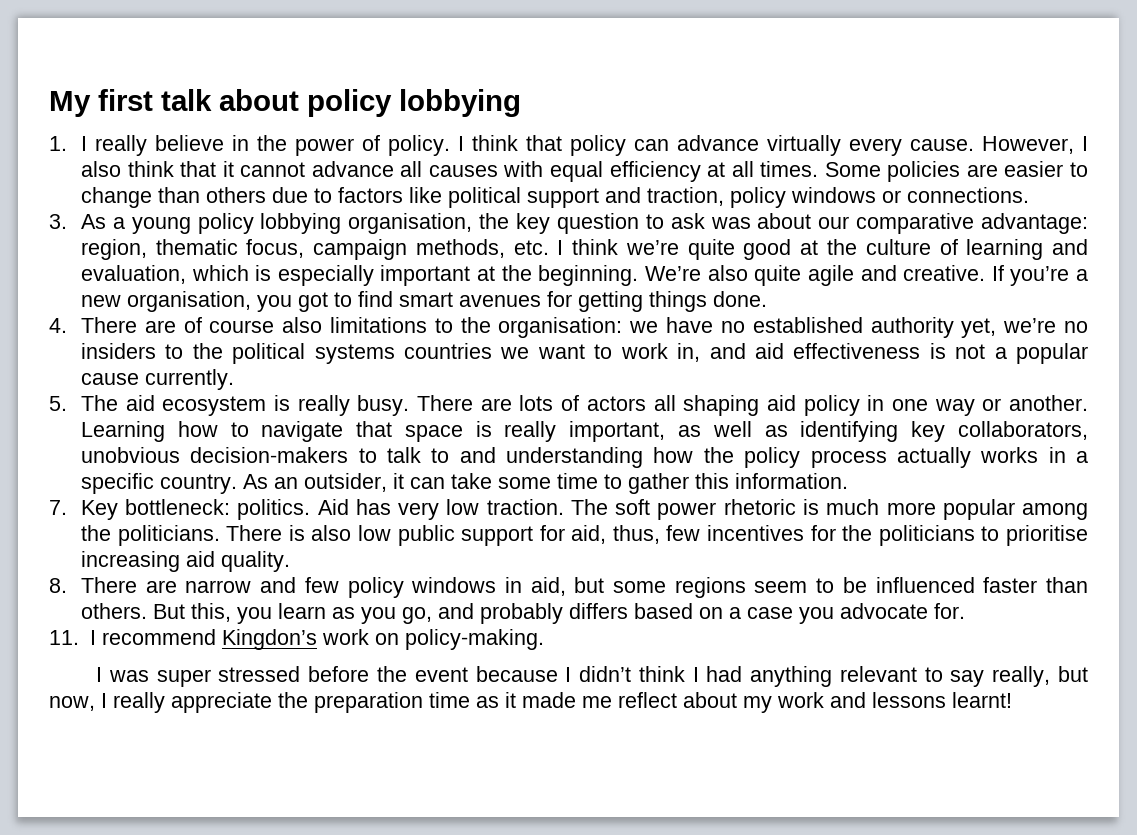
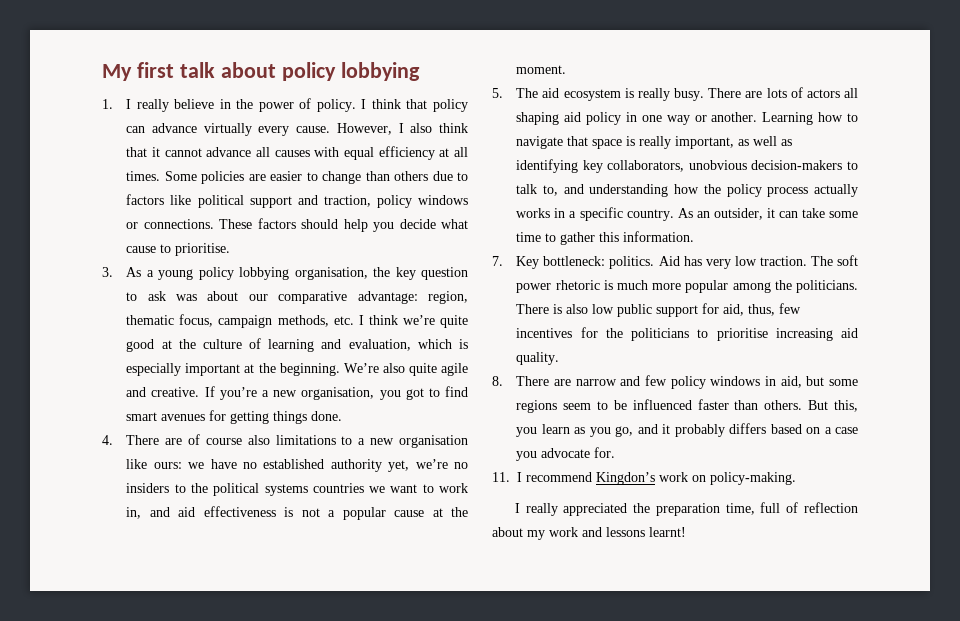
(1029, 195) none -> [219,218,468,232] [126,243,231,256] These factors should help you decide what cause to prioritise.
[460,317,623,338] the organisation: -> [358,435,468,448] [126,459,182,469] a new organisation like ours:
[144,369,234,390] currently. -> [432,507,469,517] [516,65,567,74] at the moment.
[431,448,450,463] to -> [543,185,559,196] to,
(474, 611) none -> [662,424,671,434] it
[108,666,1088,687] [49,692,677,713] was super stressed before the event because I didn’t think I had anything relevant to say really, but now, I really appreciate the preparation time as it made me reflect -> [525,502,859,516] really appreciated the preparation time, full of reflection

